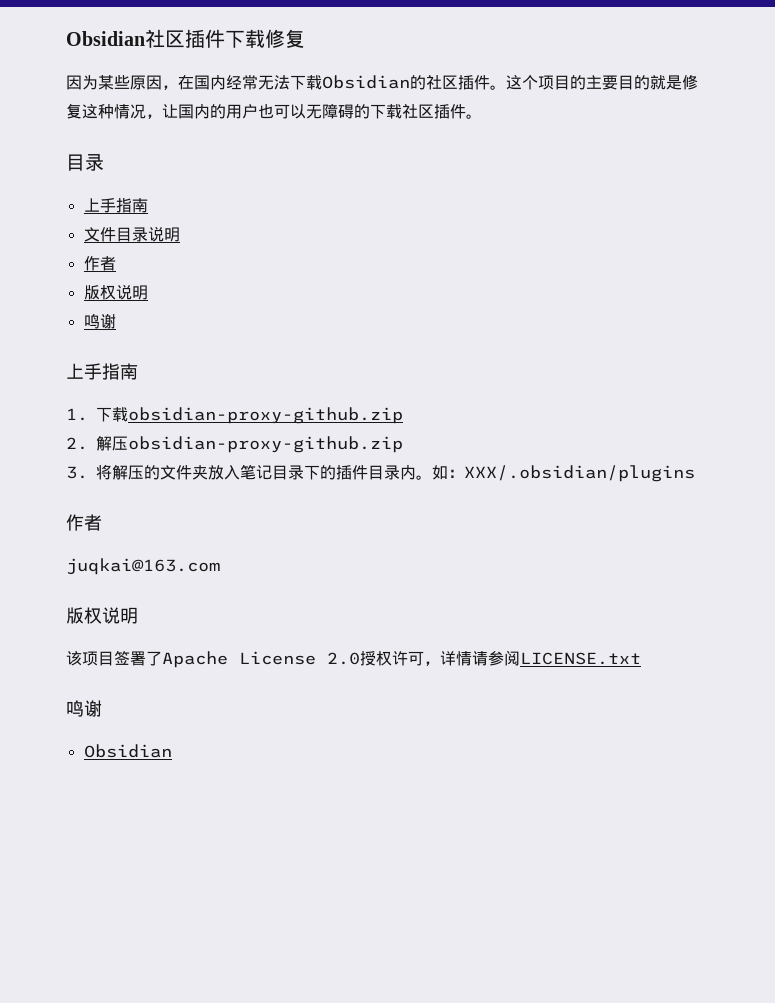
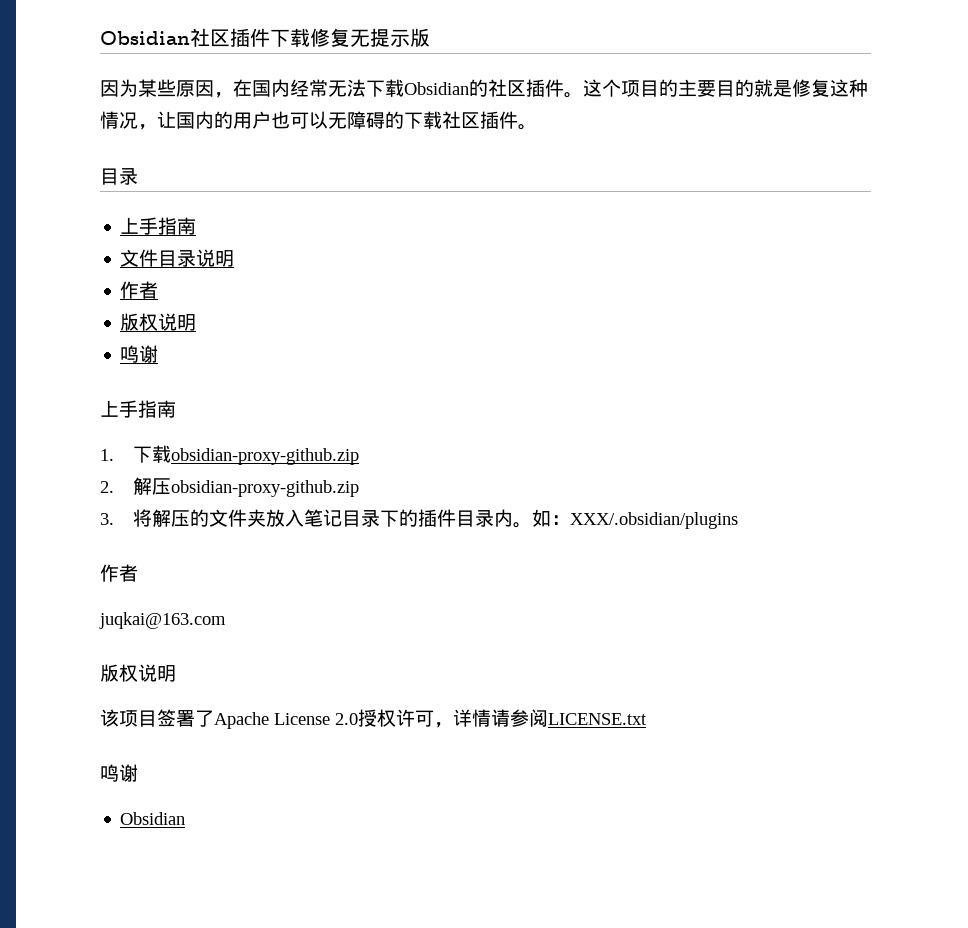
(305, 38) none -> [350,28,430,47] 无提示版

